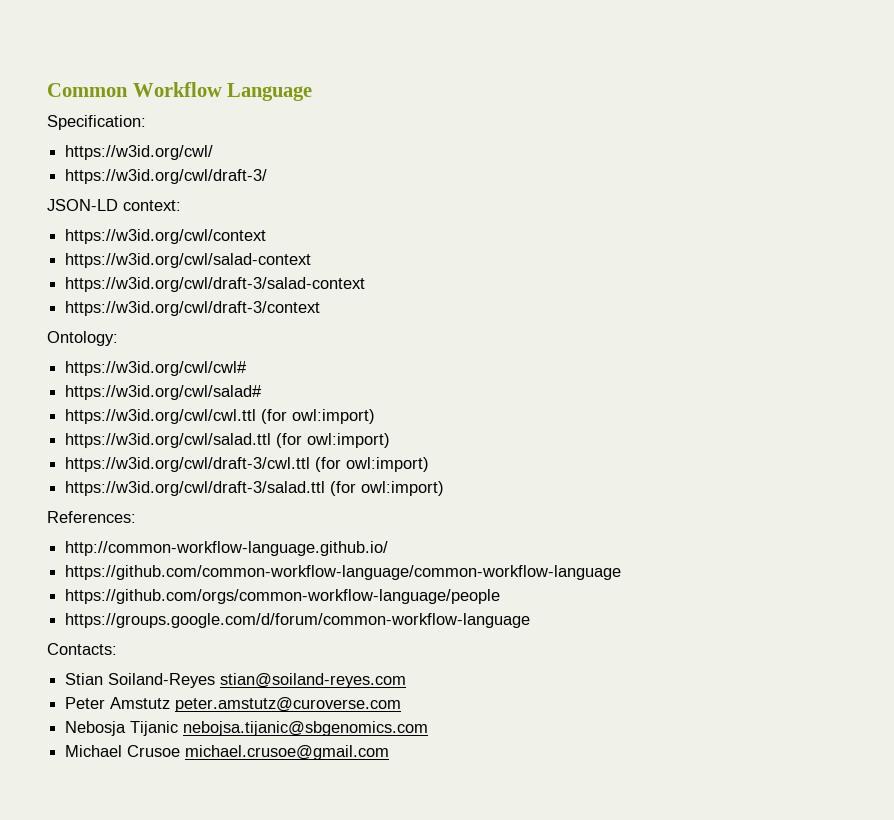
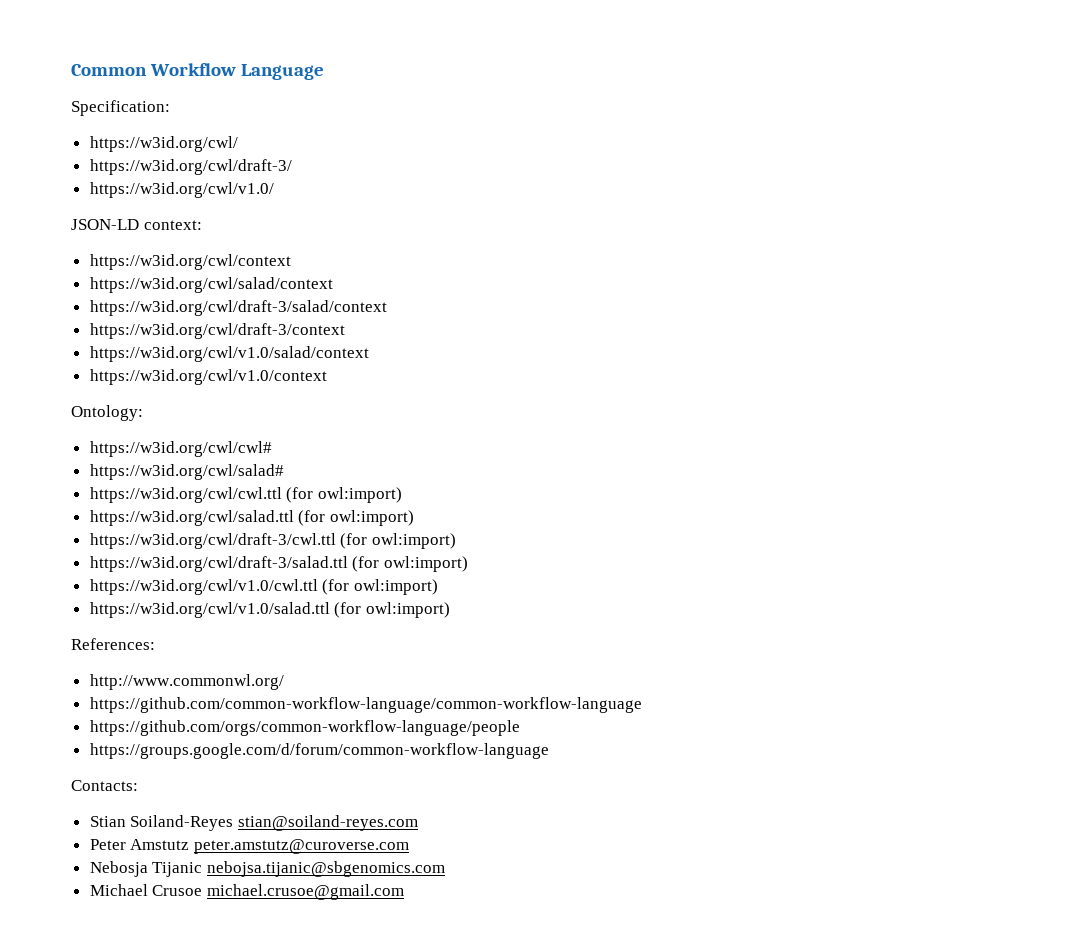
(268, 176) none -> [89,182,274,198] // https://w3id.org/cwl/v1.0/
[65,253,312,268] [65,277,366,292] https://w3id.org/cwl/salad-context // https://w3id.org/cwl/draft-3/salad-context -> [89,277,333,293] [89,300,387,316] https://w3id.org/cwl/salad/context // https://w3id.org/cwl/draft-3/salad/context
(321, 308) none -> [89,346,369,362] [89,369,327,385] // https://w3id.org/cwl/v1.0/salad/context // https://w3id.org/cwl/v1.0/context
(445, 488) none -> [89,579,438,595] [89,602,450,618] // https://w3id.org/cwl/v1.0/cwl.ttl (for owl:import) // https://w3id.org/cwl/v1.0/salad.ttl (for owl:import)
[65,541,389,556] http://common-workflow-language.github.io/ -> [89,674,284,690] http://www.commonwl.org/

